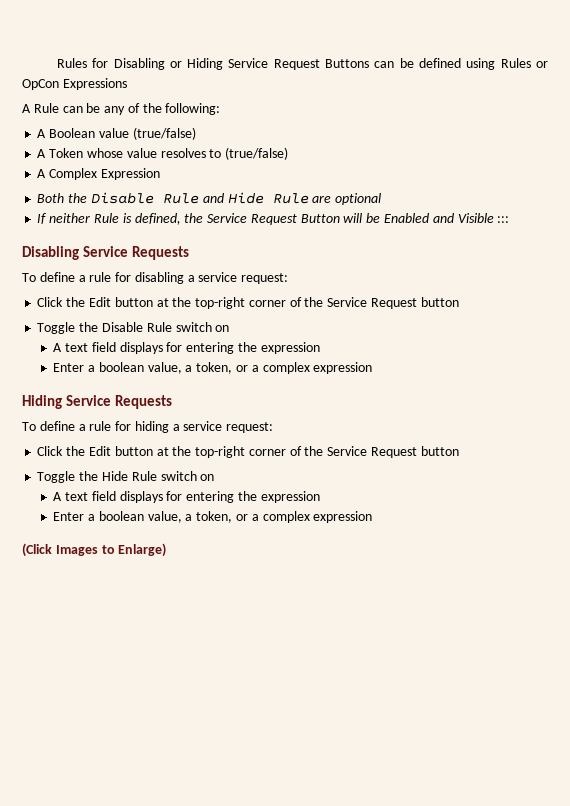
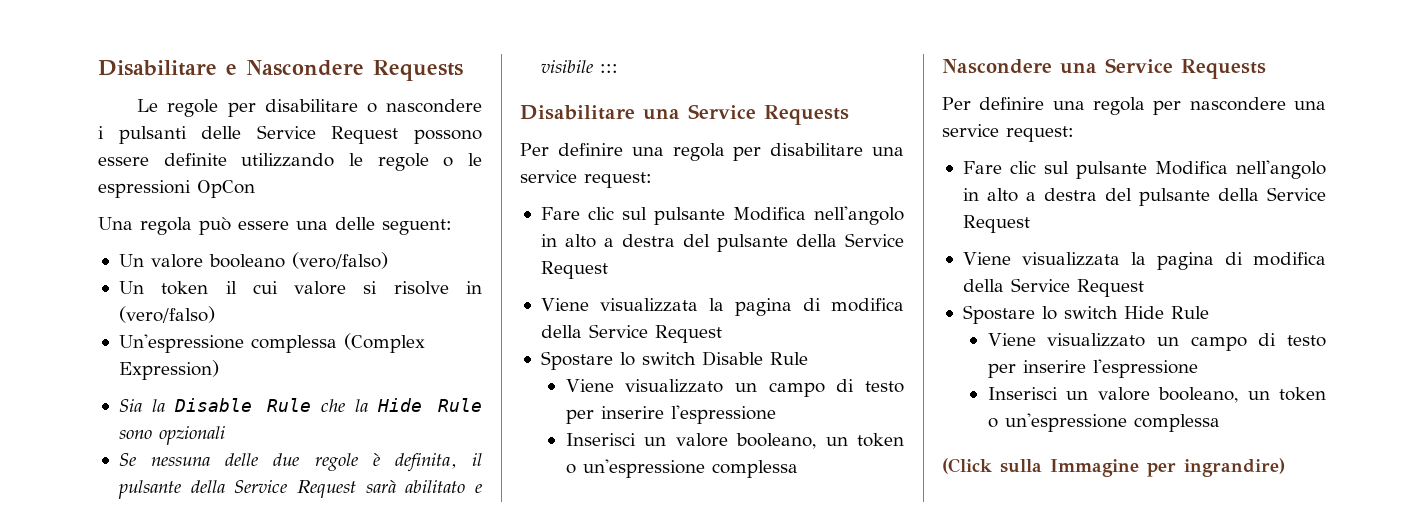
[56,58,548,70] [22,78,127,90] [22,103,221,115] [37,127,196,140] [37,147,289,160] [37,168,160,180] [37,192,382,205] [37,213,494,225] Rules for Disabling or Hiding Service Request Buttons can be defined using Rules or OpCon Expressions // A Rule can be any of the following: // A Boolean value (true/false) // A Token whose value resolves to (true/false) // A Complex Expression // Both the Disable Rule and Hide Rule are optional // If neither Rule is defined, the Service Request Button will be Enabled and Visible -> [98,60,463,81] [137,99,482,117] [98,125,482,144] [98,153,483,171] [98,180,255,198] [98,217,452,235] [118,252,388,269] [118,281,483,295] [118,306,215,323] [118,333,425,353] [118,360,219,380] [118,398,483,412] [118,426,225,445] [118,453,482,472] [117,480,483,499] [540,60,593,73] Disabilitare e Nascondere Requests // Le regole per disabilitare o nascondere i pulsanti delle Service Request possono essere definite utilizzando le regole o le espressioni OpCon // Una regola può essere una delle seguent: // Un valore booleano (vero/falso) // Un token il cui valore si risolve in (vero/falso) // Un'espressione complessa (Complex Expression) // Sia la Disable Rule che la Hide Rule sono opzionali // Se nessuna delle due regole è definita, il pulsante della Service Request sarà abilitato e visibile
[22,246,189,260] [22,272,289,284] [37,297,459,309] [37,322,230,334] [53,342,320,354] [53,362,373,374] [22,395,172,409] [22,421,274,433] [37,446,459,458] [37,471,215,483] [53,491,320,503] [53,511,373,523] [22,543,167,557] Disabling Service Requests // To define a rule for disabling a service request: // Click the Edit button at the top-right corner of the Service Request button // Toggle the Disable Rule switch on // A text field displays for entering the expression // Enter a boolean value, a token, or a complex expression // Hiding Service Requests // To define a rule for hiding a service request: // Click the Edit button at the top-right corner of the Service Request button // Toggle the Hide Rule switch on // A text field displays for entering the expression // Enter a boolean value, a token, or a complex expression // (Click Images to Enlarge) -> [520,104,849,125] [520,143,904,161] [520,170,652,188] [540,206,904,225] [540,233,904,252] [540,261,608,279] [540,298,904,316] [540,324,722,343] [540,351,808,370] [565,379,904,397] [565,405,776,424] [565,433,904,449] [565,459,798,478] [942,58,1266,79] [942,97,1326,115] [942,124,1074,142] [962,160,1326,179] [962,187,1326,206] [962,215,1030,233] [962,252,1326,270] [962,278,1144,297] [962,305,1209,324] [987,333,1326,351] [987,359,1198,378] [987,387,1326,403] [987,413,1220,432] [942,458,1285,477] Disabilitare una Service Requests // Per definire una regola per disabilitare una service request: // Fare clic sul pulsante Modifica nell'angolo in alto a destra del pulsante della Service Request // Viene visualizzata la pagina di modifica della Service Request // Spostare lo switch Disable Rule // Viene visualizzato un campo di testo per inserire l'espressione // Inserisci un valore booleano, un token o un'espressione complessa // Nascondere una Service Requests // Per definire una regola per nascondere una service request: // Fare clic sul pulsante Modifica nell'angolo in alto a destra del pulsante della Service Request // Viene visualizzata la pagina di modifica della Service Request // Spostare lo switch Hide Rule // Viene visualizzato un campo di testo per inserire l'espressione // Inserisci un valore booleano, un token o un'espressione complessa // (Click sulla Immagine per ingrandire)

